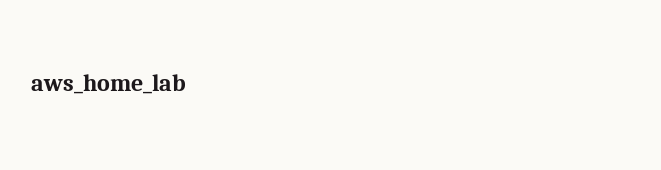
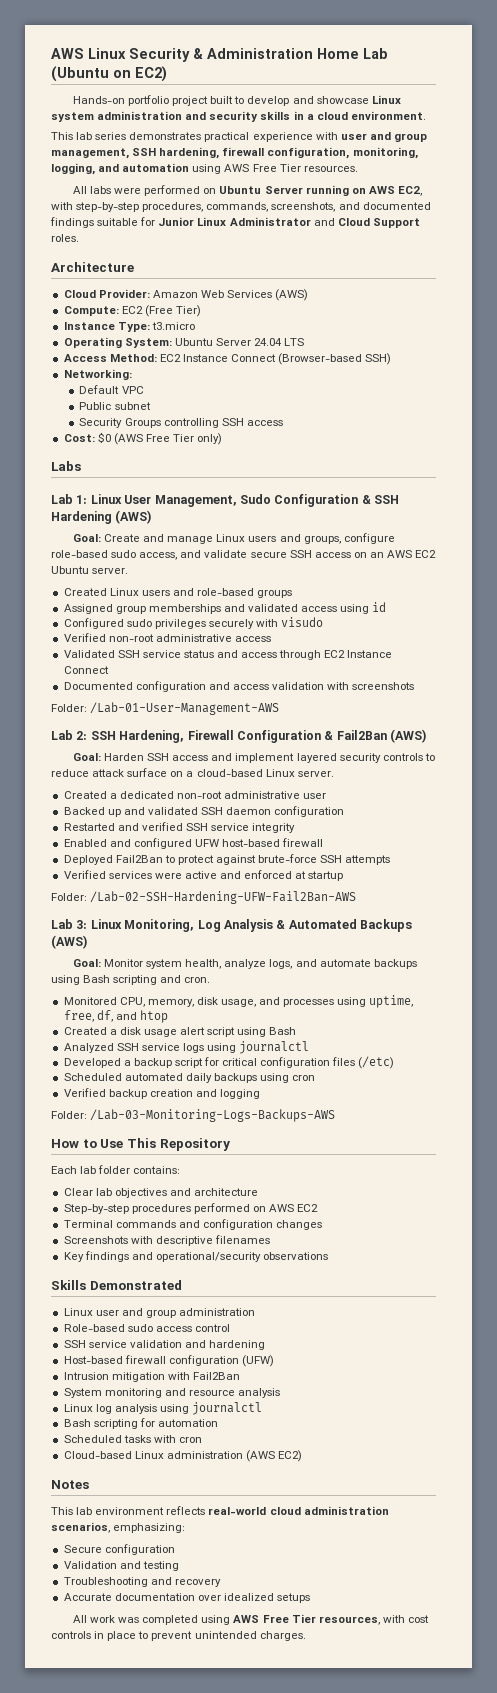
[31,74,186,94] aws_home_lab -> [51,48,388,62] [51,66,167,82] [72,95,401,106] [51,111,426,122] [51,132,427,142] [51,147,418,159] [51,163,358,175] [72,185,422,196] [51,202,431,212] [50,217,420,228] [51,234,79,242] [51,262,134,272] [63,289,309,301] [63,305,201,317] [63,322,195,332] [63,337,305,348] [63,353,392,365] [63,369,132,380] [79,385,144,394] [79,402,151,410] [79,418,283,428] [63,432,223,445] [51,461,81,471] [51,494,399,507] [51,510,153,524] [72,533,395,544] [51,550,437,560] [51,566,129,574] [63,588,293,598] [63,602,387,614] [63,617,324,629] [63,633,271,642] [63,650,393,660] [63,666,109,674] [63,681,415,692] [51,702,280,715] [51,729,427,743] [72,753,435,763] [51,768,334,777] [63,791,327,799] [63,806,345,817] [63,822,296,833] [63,838,324,849] [63,854,391,865] [63,870,344,881] [51,891,357,904] [51,919,412,932] [51,935,88,949] [72,959,417,969] [51,975,211,985] [63,995,414,1008] [63,1010,168,1023] [63,1027,297,1037] [63,1041,310,1054] [63,1056,395,1069] [63,1073,316,1083] [63,1088,261,1099] [51,1109,336,1122] [51,1138,230,1151] [51,1165,181,1174] [63,1188,259,1198] [63,1203,319,1214] [63,1219,323,1230] [63,1235,270,1246] [63,1251,329,1262] [51,1280,182,1290] [63,1308,256,1318] [63,1324,230,1332] [63,1340,266,1350] [63,1355,274,1367] [63,1372,240,1382] [63,1388,281,1398] [63,1402,263,1415] [63,1418,218,1429] [63,1435,202,1443] [63,1450,303,1462] [51,1480,89,1489] [51,1506,389,1515] [51,1522,186,1533] [63,1544,175,1555] [63,1561,179,1571] [63,1577,221,1587] [63,1593,311,1603] [72,1614,429,1625] [51,1631,306,1641] AWS Linux Security & Administration Home Lab (Ubuntu on EC2) // Hands-on portfolio project built to develop and showcase Linux system administration and security skills in a cloud environment. // This lab series demonstrates practical experience with user and group management, SSH hardening, firewall configuration, monitoring, logging, and automation using AWS Free Tier resources. // All labs were performed on Ubuntu Server running on AWS EC2, with step-by-step procedures, commands, screenshots, and documented findings suitable for Junior Linux Administrator and Cloud Support roles. // Architecture // Cloud Provider: Amazon Web Services (AWS) // Compute: EC2 (Free Tier) // Instance Type: t3.micro // Operating System: Ubuntu Server 24.04 LTS // Access Method: EC2 Instance Connect (Browser-based SSH) // Networking: // Default VPC // Public subnet // Security Groups controlling SSH access // Cost: $0 (AWS Free Tier only) // Labs // Lab 1: Linux User Management, Sudo Configuration & SSH Hardening (AWS) // Goal: Create and manage Linux users and groups, configure role-based sudo access, and validate secure SSH access on an AWS EC2 Ubuntu server. // Created Linux users and role-based groups // Assigned group memberships and validated access using id // Configured sudo privileges securely with visudo // Verified non-root administrative access // Validated SSH service status and access through EC2 Instance Connect // Documented configuration and access validation with screenshots // Folder: /Lab-01-User-Management-AWS // Lab 2: SSH Hardening, Firewall Configuration & Fail2Ban (AWS) // Goal: Harden SSH access and implement layered security controls to reduce attack surface on a cloud-based Linux server. // Created a dedicated non-root administrative user // Backed up and validated SSH daemon configuration // Restarted and verified SSH service integrity // Enabled and configured UFW host-based firewall // Deployed Fail2Ban to protect against brute-force SSH attempts // Verified services were active and enforced at startup // Folder: /Lab-02-SSH-Hardening-UFW-Fail2Ban-AWS // Lab 3: Linux Monitoring, Log Analysis & Automated Backups (AWS) // Goal: Monitor system health, analyze logs, and automate backups using Bash scripting and cron. // Monitored CPU, memory, disk usage, and processes using uptime, free, df, and htop // Created a disk usage alert script using Bash // Analyzed SSH service logs using journalctl // Developed a backup script for critical configuration files (/etc) // Scheduled automated daily backups using cron // Verified backup creation and logging // Folder: /Lab-03-Monitoring-Logs-Backups-AWS // How to Use This Repository // Each lab folder contains: // Clear lab objectives and architecture // Step-by-step procedures performed on AWS EC2 // Terminal commands and configuration changes // Screenshots with descriptive filenames // Key findings and operational/security observations // Skills Demonstrated // Linux user and group administration // Role-based sudo access control // SSH service validation and hardening // Host-based firewall configuration (UFW) // Intrusion mitigation with Fail2Ban // System monitoring and resource analysis // Linux log analysis using journalctl // Bash scripting for automation // Scheduled tasks with cron // Cloud-based Linux administration (AWS EC2) // Notes // This lab environment reflects real-world cloud administration scenarios, emphasizing: // Secure configuration // Validation and testing // Troubleshooting and recovery // Accurate documentation over idealized setups // All work was completed using AWS Free Tier resources, with cost controls in place to prevent unintended charges.

